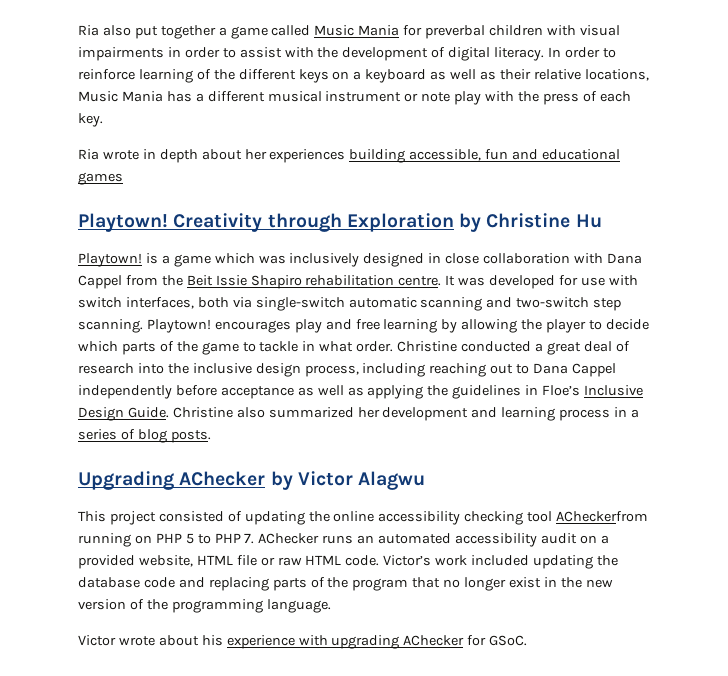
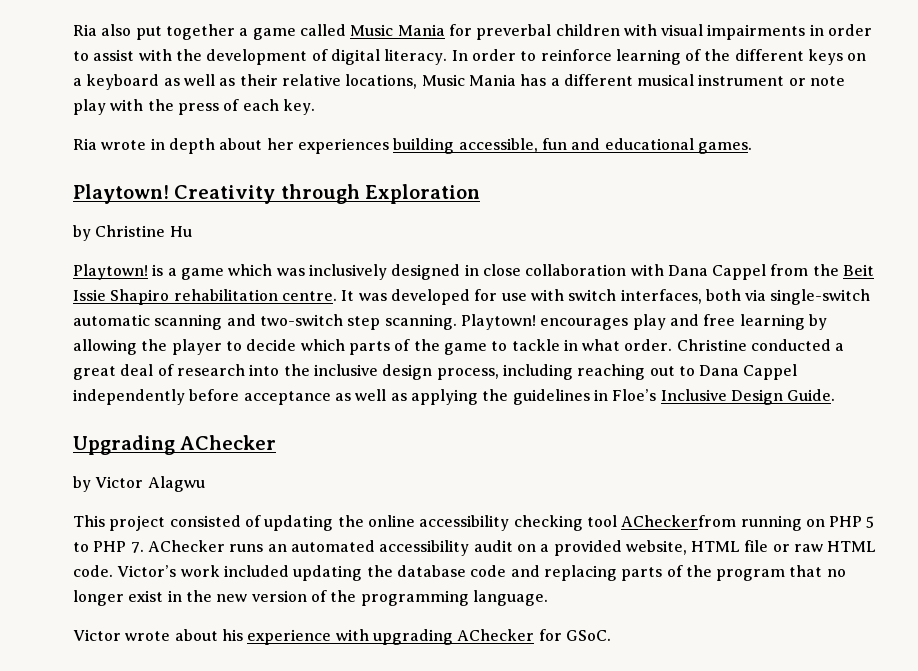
[78,172,123,185] games -> [697,142,752,154] games.
(454, 222) none -> (481, 194) //
[172,407,640,421] [78,429,211,443] Christine also summarized her development and learning process in a series of blog posts. -> (836, 395) none
(266, 478) none -> (277, 442) //

